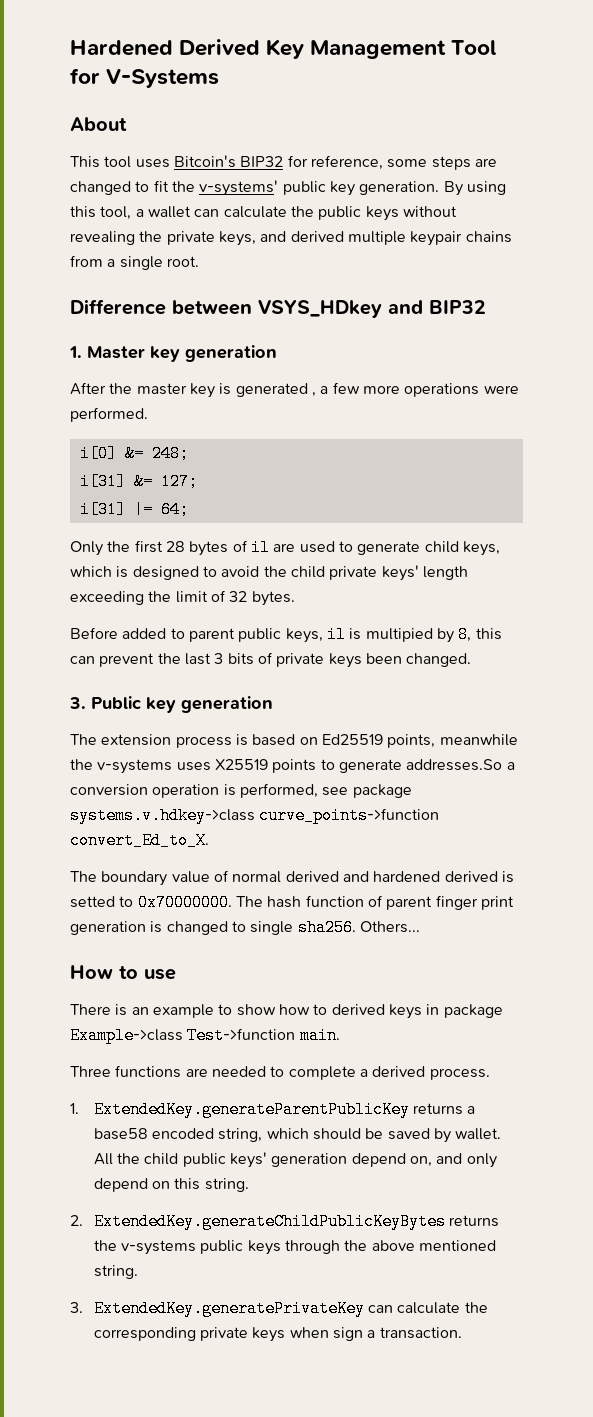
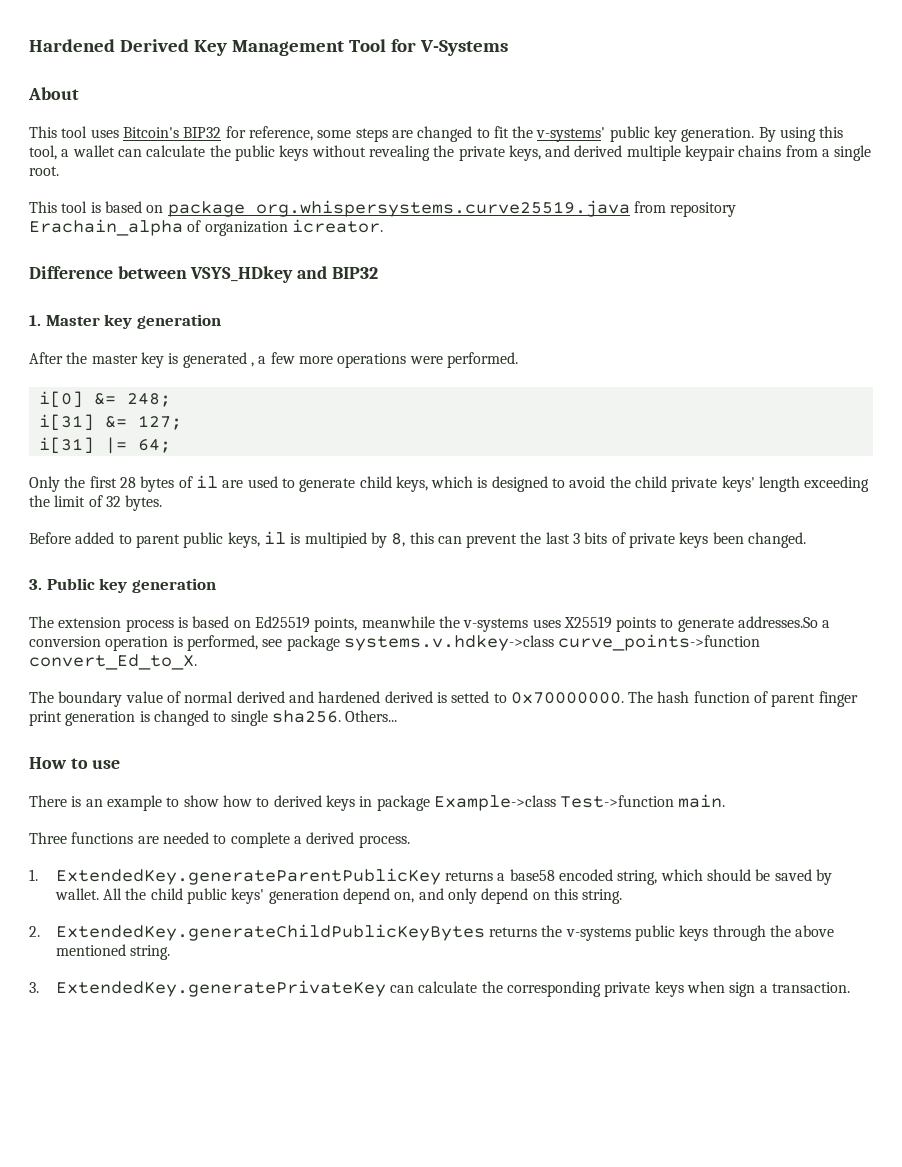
(199, 261) none -> [29,200,737,217] [29,219,383,236] // This tool is based on package org.whispersystems.curve25519.java from repository Erachain_alpha of organization icreator.

